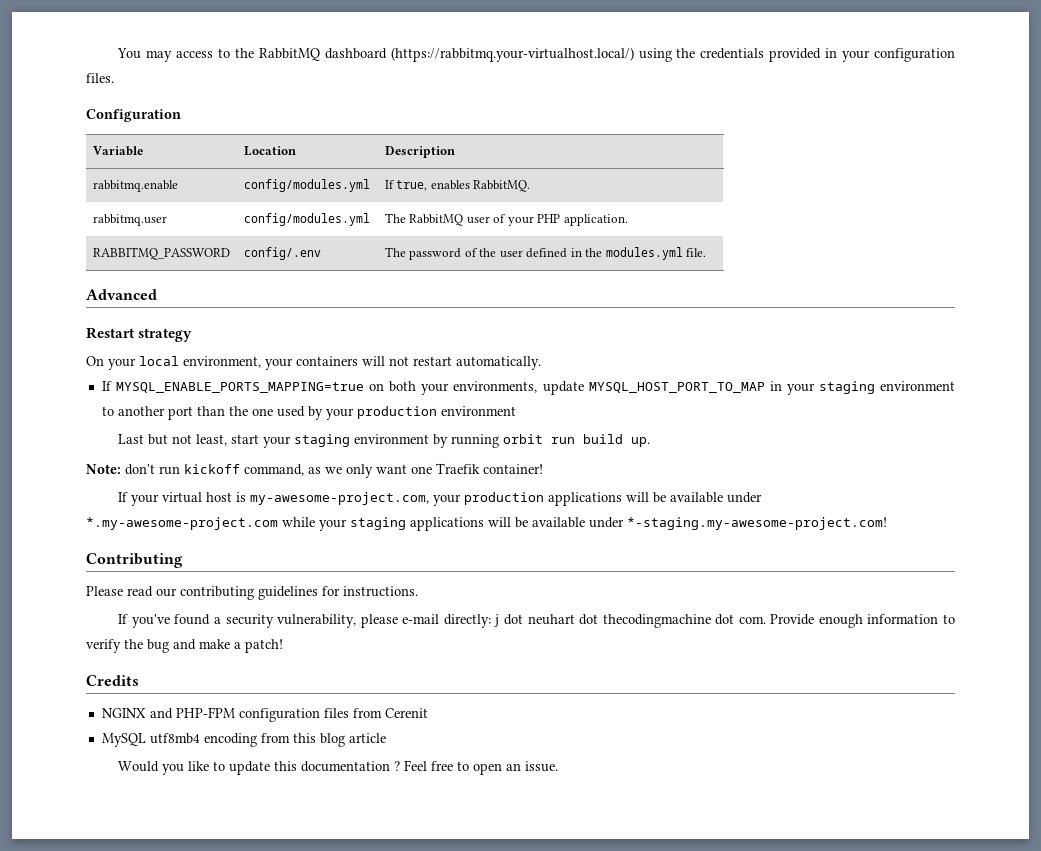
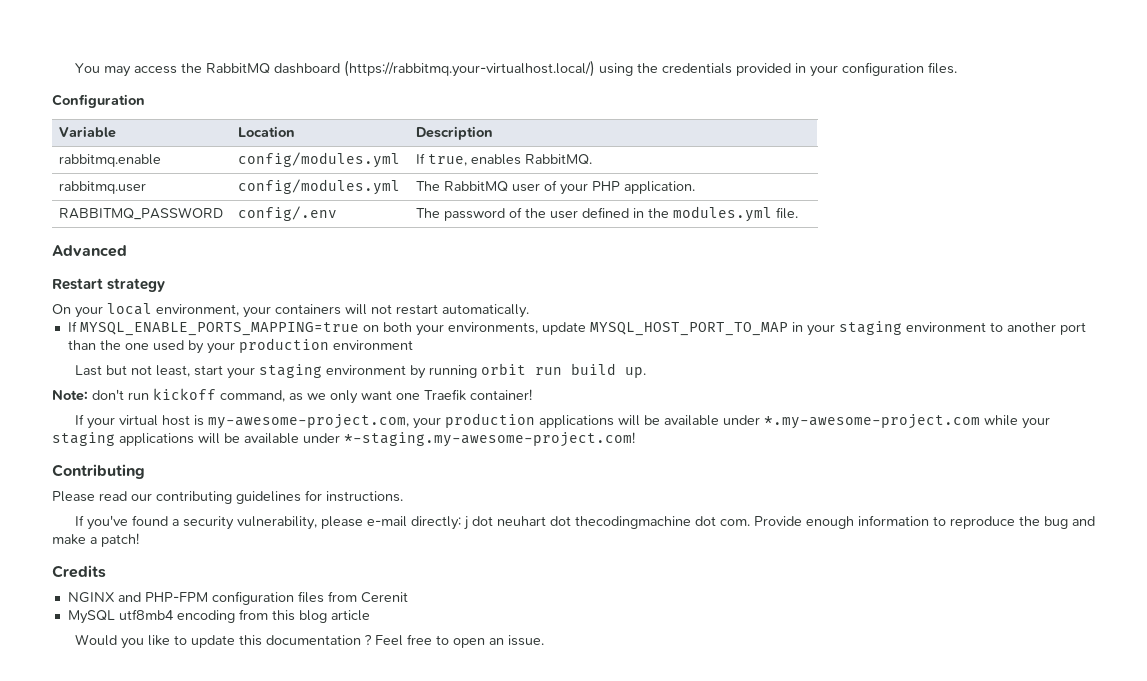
[218,48,231,58] to -> (177, 70) none
[86,639,121,653] verify -> [949,516,1015,529] reproduce

